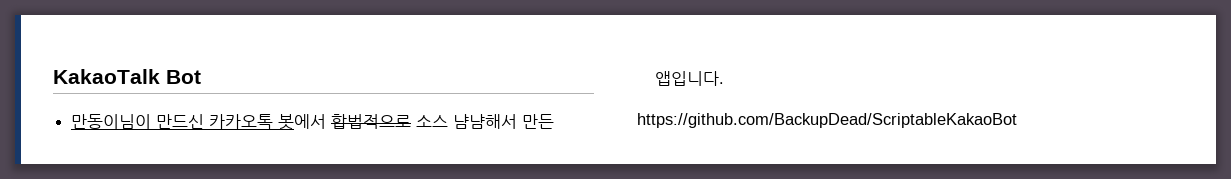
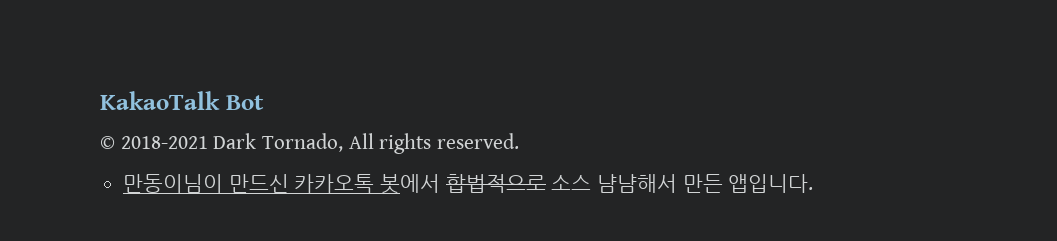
(201, 77) none -> [100,133,520,154] // © 2018-2021 Dark Tornado, All rights reserved.
[637,113,1017,128] // https://github.com/BackupDead/ScriptableKakaoBot -> (814, 183) none

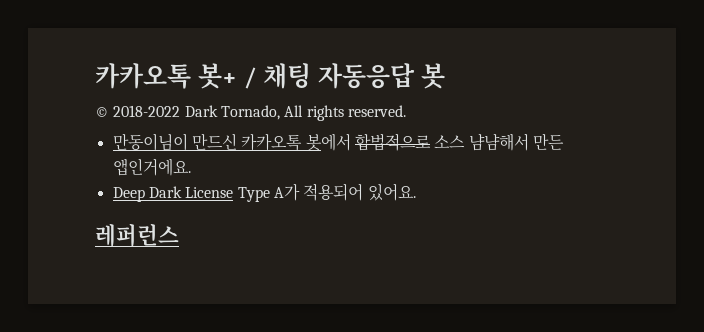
[100,91,264,110] KakaoTalk Bot -> [95,63,445,89] 카카오톡 봇+ / 채팅 자동응답 봇
[120,136,208,149] 2018-2021 -> [113,105,181,117] 2018-2022
[728,174,814,193] 앱입니다. -> [112,158,191,176] [112,183,416,202] [95,223,179,247] 앱인거에요. // Deep Dark License Type A가 적용되어 있어요. // 레퍼런스

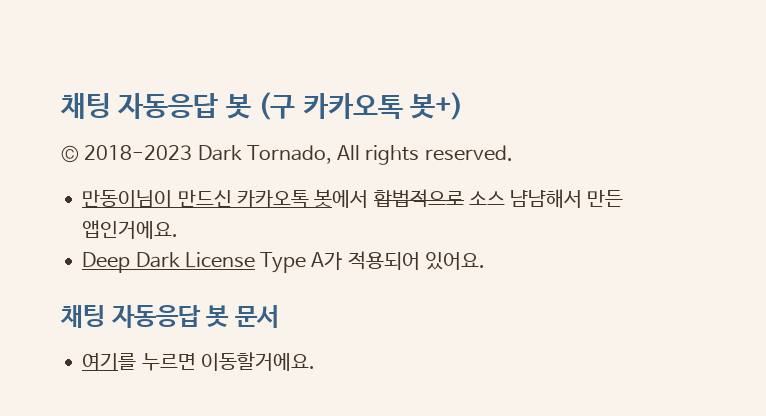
[95,63,445,89] 카카오톡 봇+ / 채팅 자동응답 봇 -> [60,92,464,120] 채팅 자동응답 봇 (구 카카오톡 봇+)
[113,105,181,117] 2018-2022 -> [84,145,193,160] 2018-2023
[95,223,179,247] 레퍼런스 -> [60,305,279,328] [82,352,315,371] 채팅 자동응답 봇 문서 // 여기를 누르면 이동할거에요.

